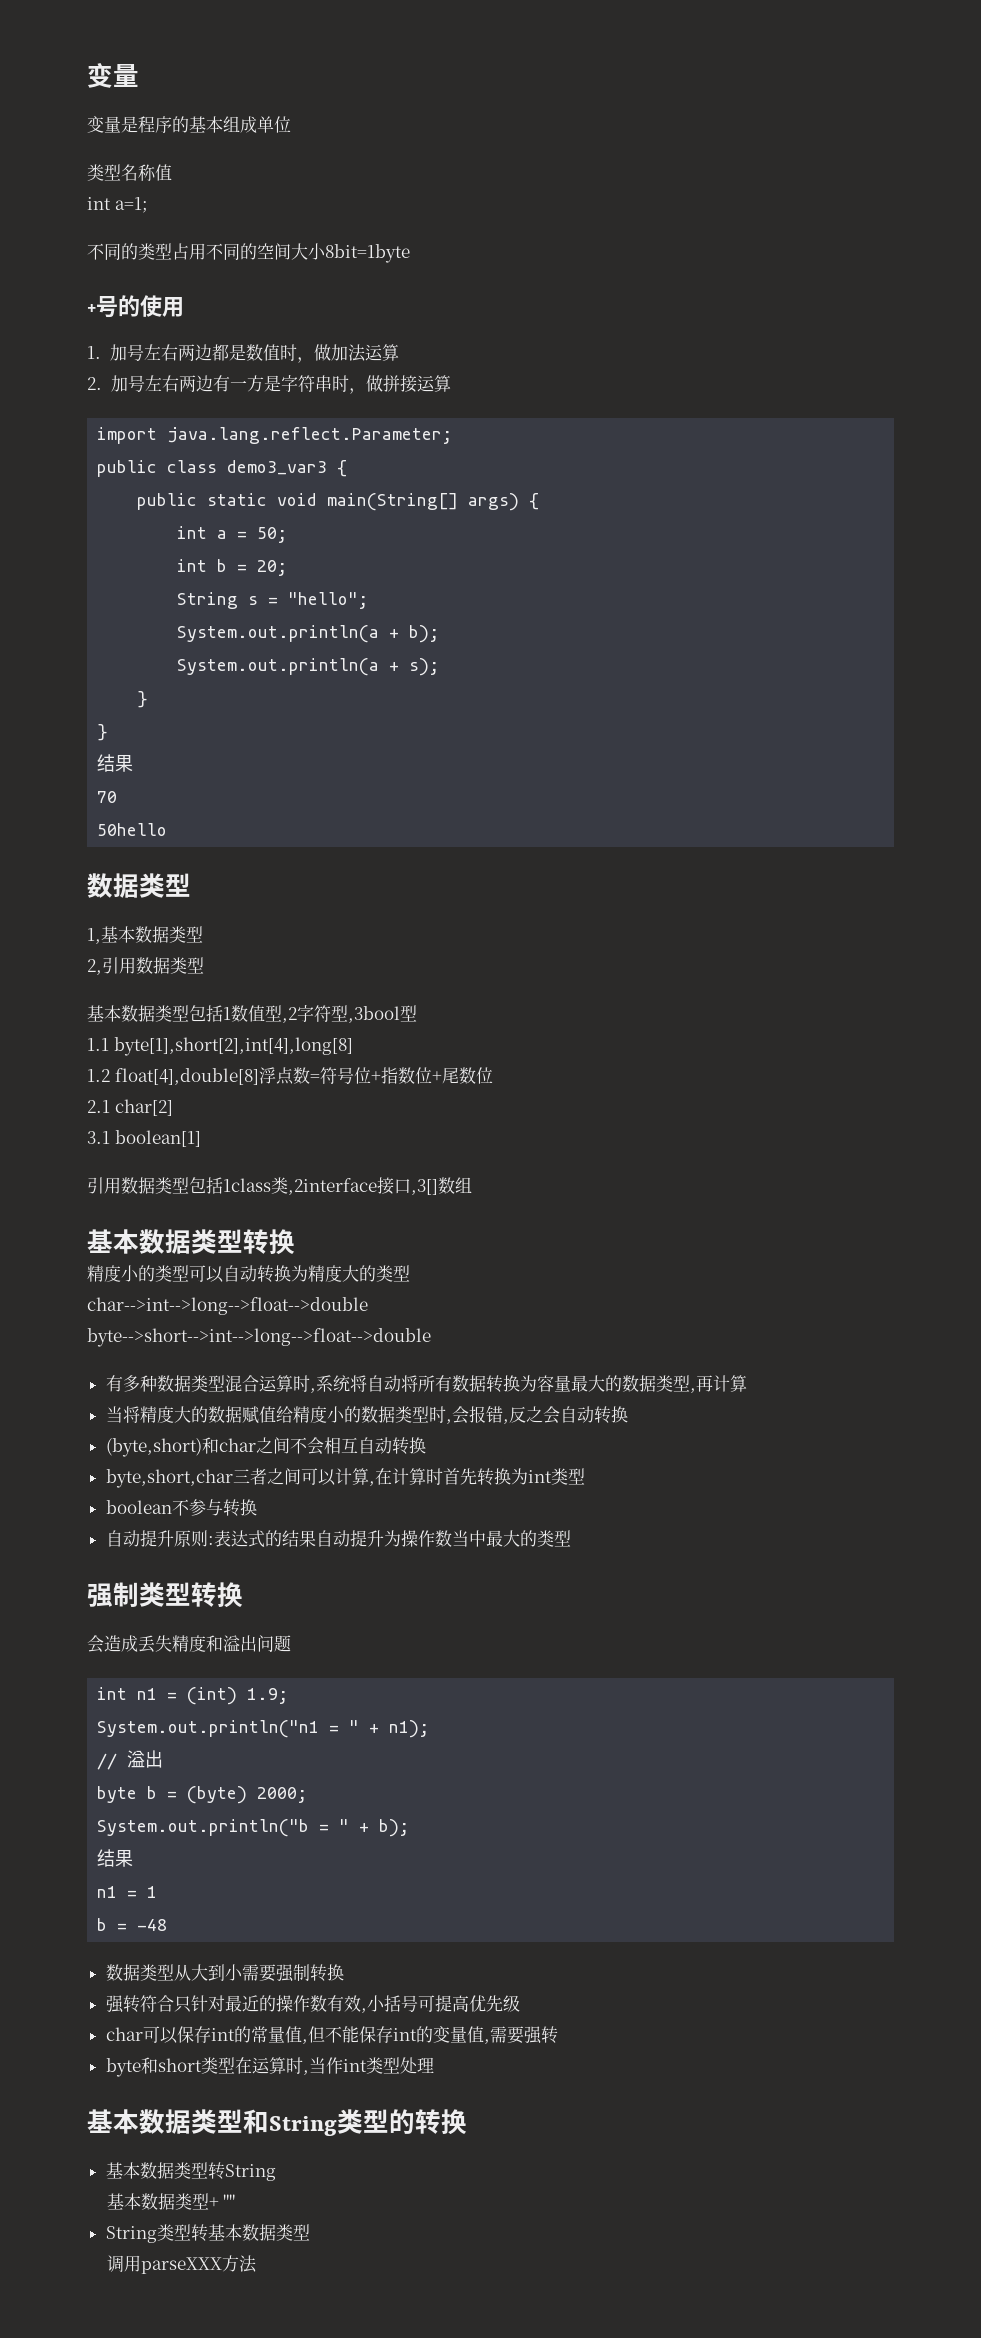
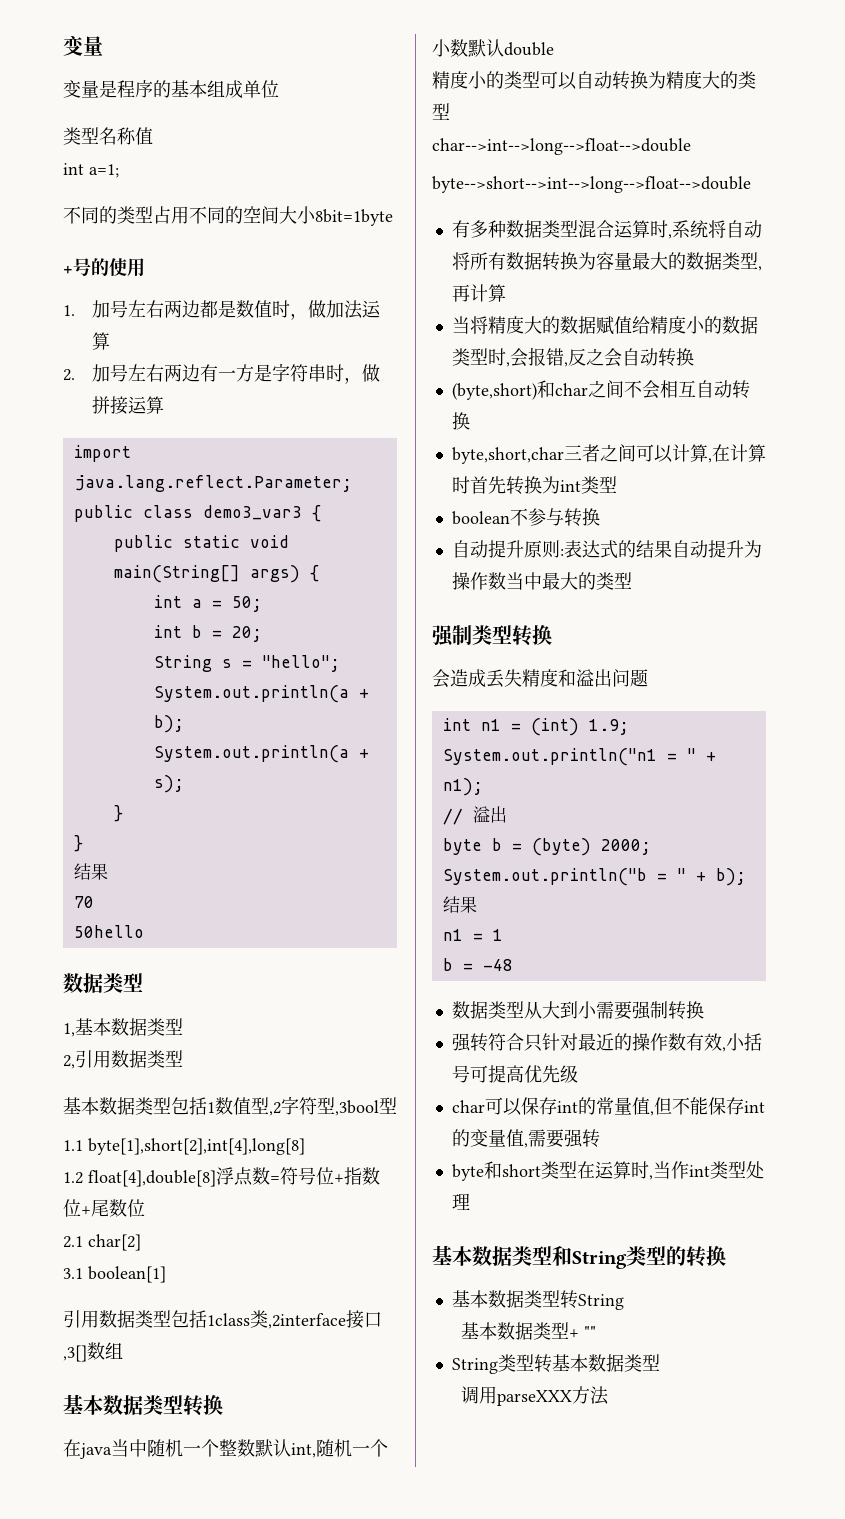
(295, 1242) none -> [63,1439,388,1459] [432,39,554,57] // 在java当中随机一个整数默认int,随机一个小数默认double

